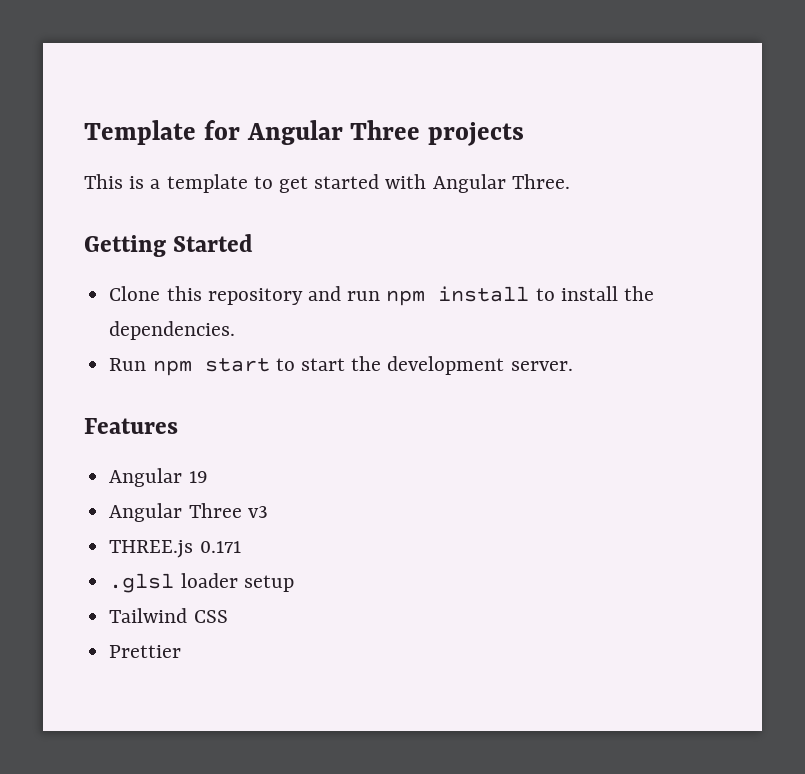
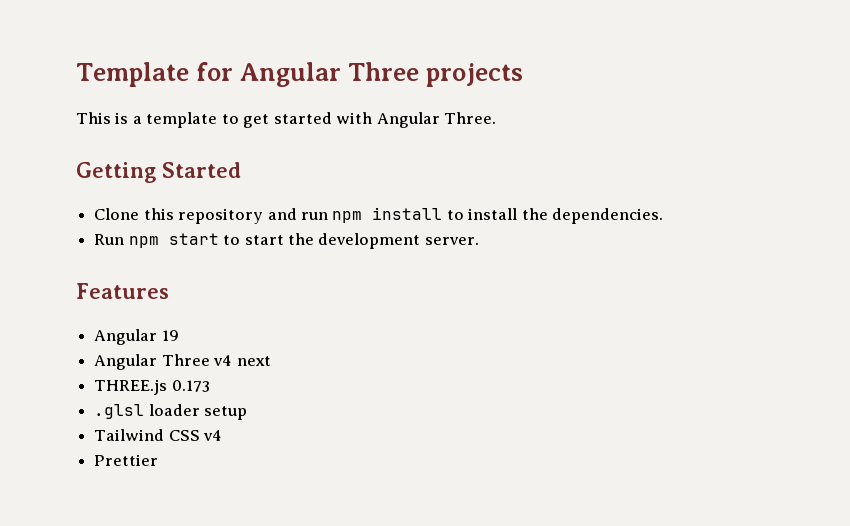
[247,506,268,518] v3 -> [213,355,271,366] v4 next
[199,541,241,553] 0.171 -> [171,380,210,392] 0.173
(228, 616) none -> [203,430,223,441] v4

